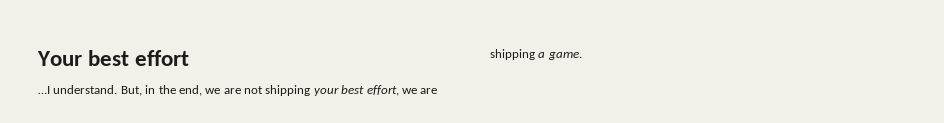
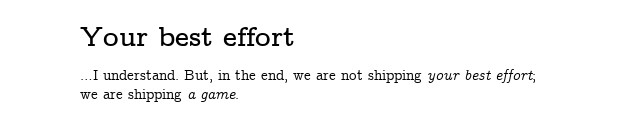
[366,85,399,96] effort, -> [495,69,536,83] effort;

